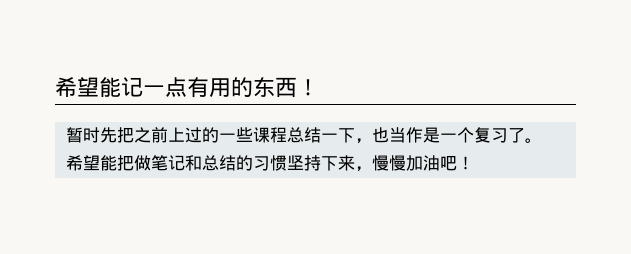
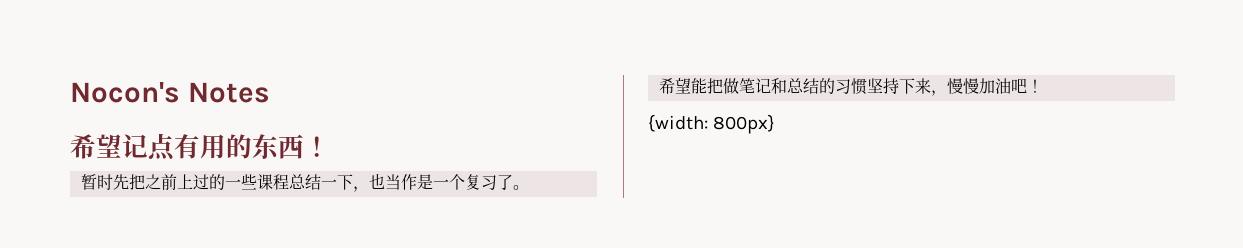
[55,77,165,97] 希望能记一 -> [70,82,270,103] [70,134,148,159] Nocon's Notes // 希望记
(474, 163) none -> [648,114,776,134] // {width: 800px}

